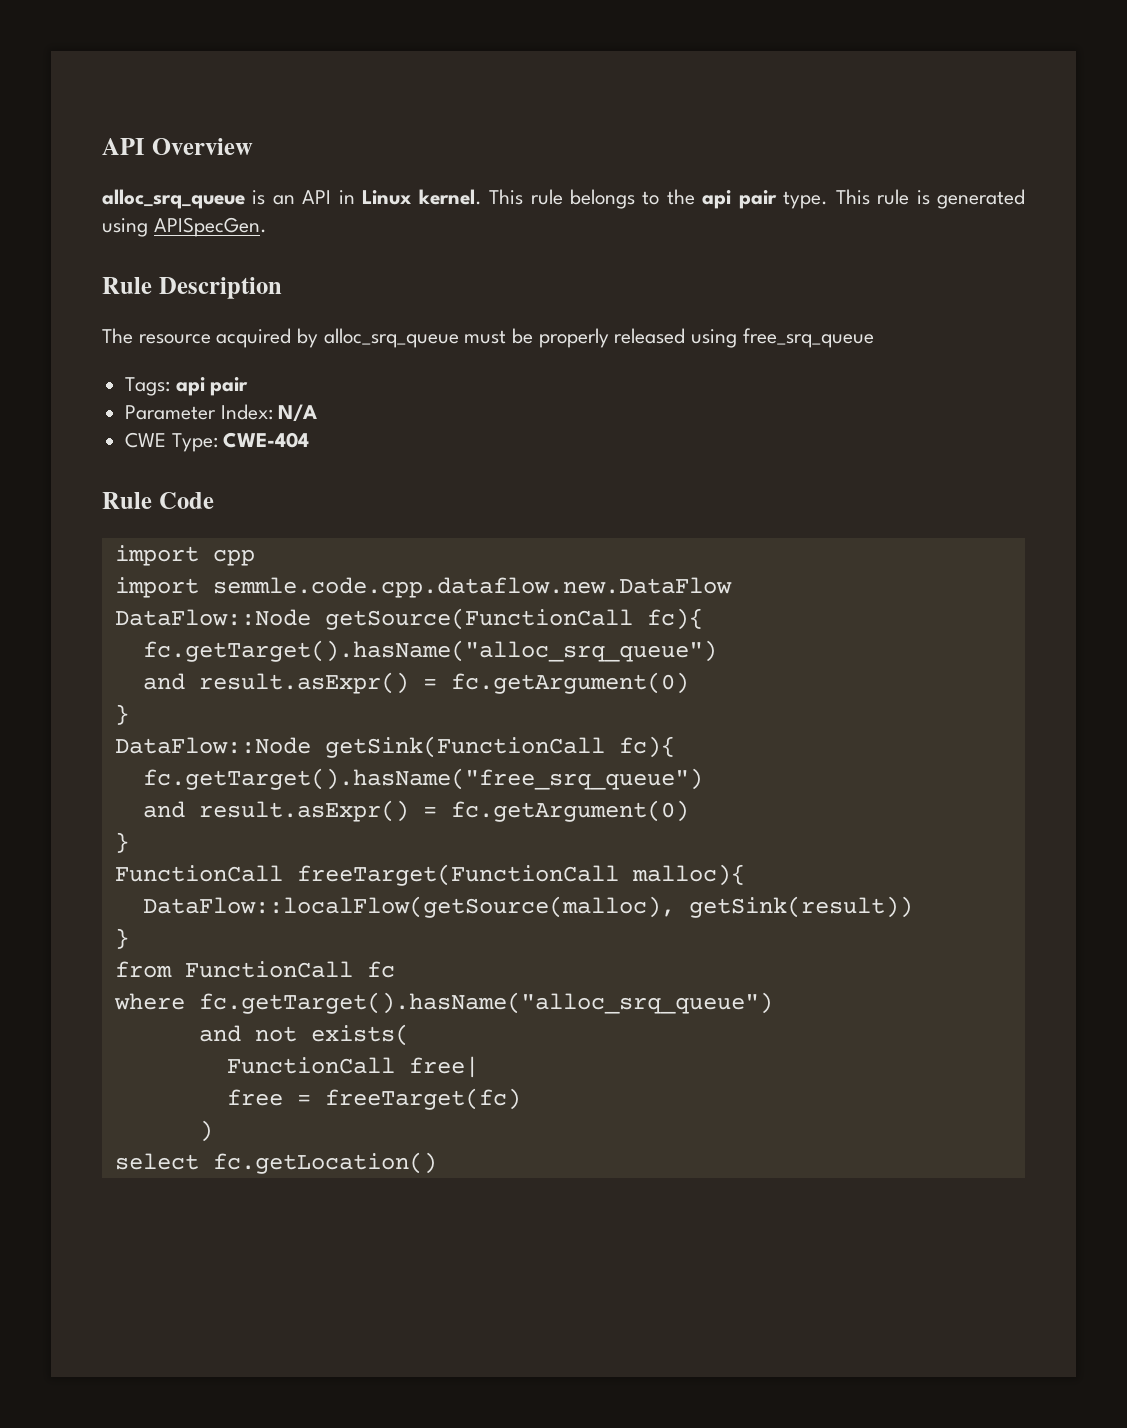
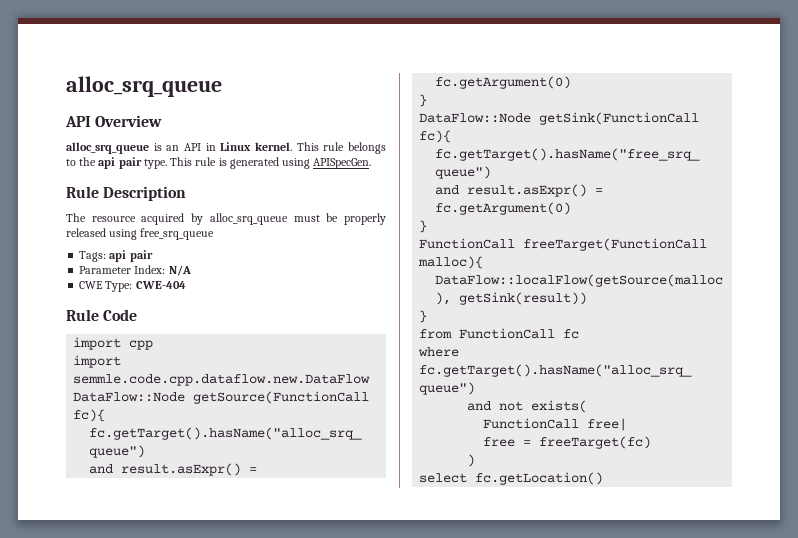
(102, 146) none -> [66,76,222,97] alloc_srq_queue //

